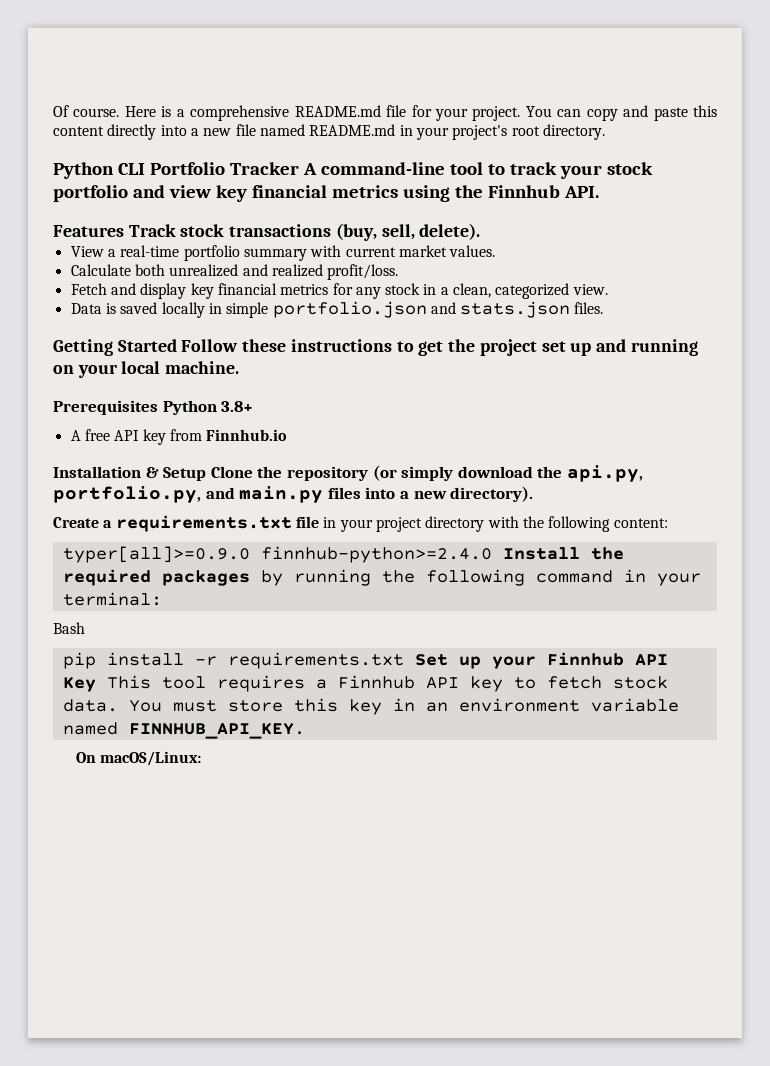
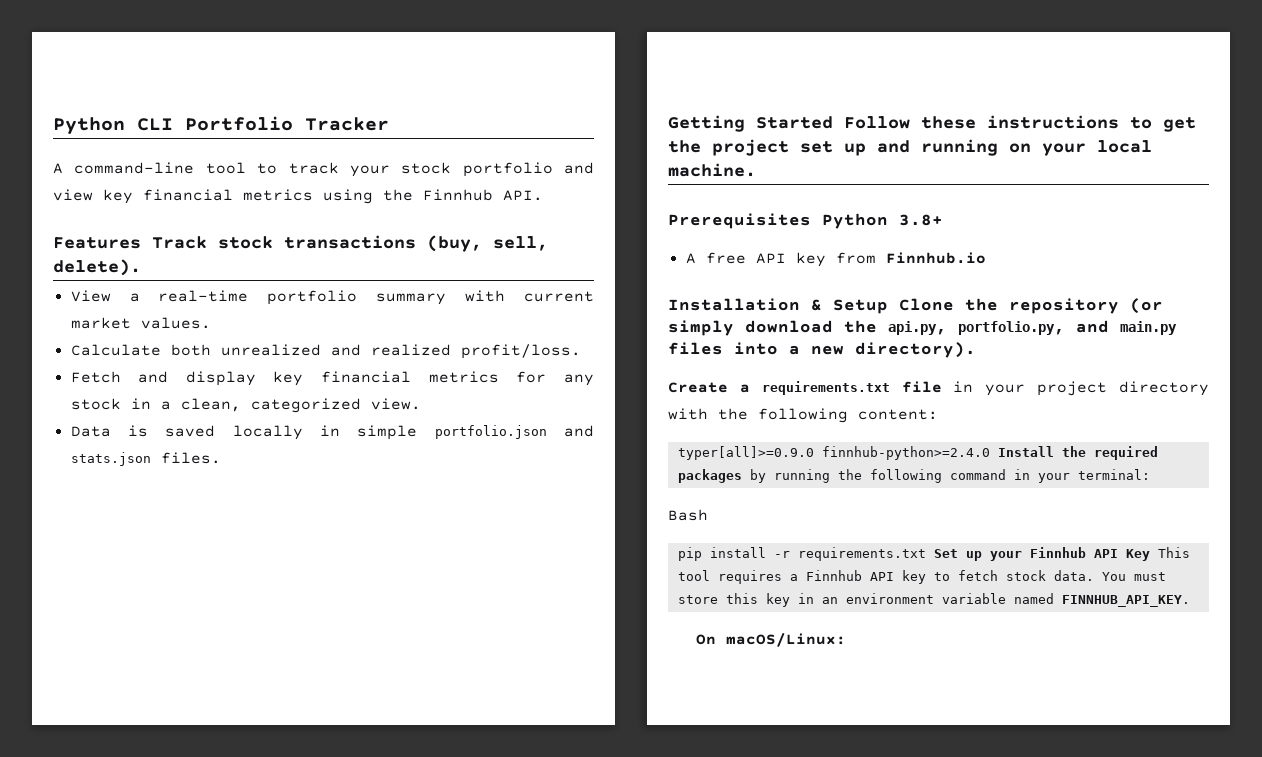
[53,105,717,121] [53,124,605,140] Of course. Here is a comprehensive README.md file for your project. You can copy and paste this content directly into a new file named README.md in your project's root directory. // -> (53, 126) none
(299, 168) none -> (389, 124) //

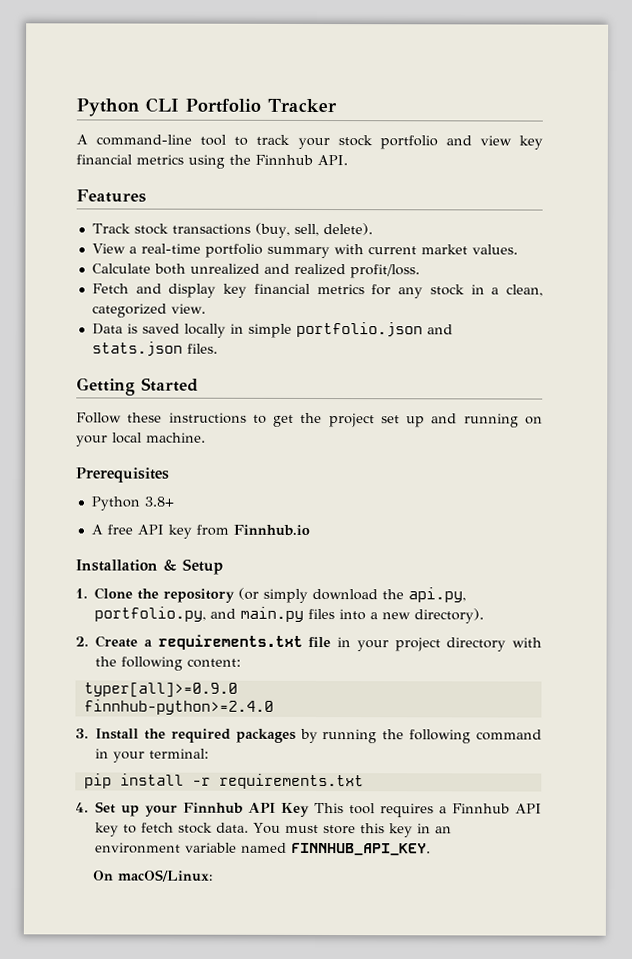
(141, 243) none -> (146, 196) //
(833, 122) none -> (199, 384) //
(811, 221) none -> (170, 475) //
(888, 306) none -> [75,588,88,599] // 1.
(976, 350) none -> [75,636,89,647] 2.
(814, 453) none -> (238, 690) //
(990, 453) none -> [75,728,89,739] // 3.
[668,509,708,521] // Bash -> (210, 753) none
(926, 554) none -> [75,802,89,813] // 4.

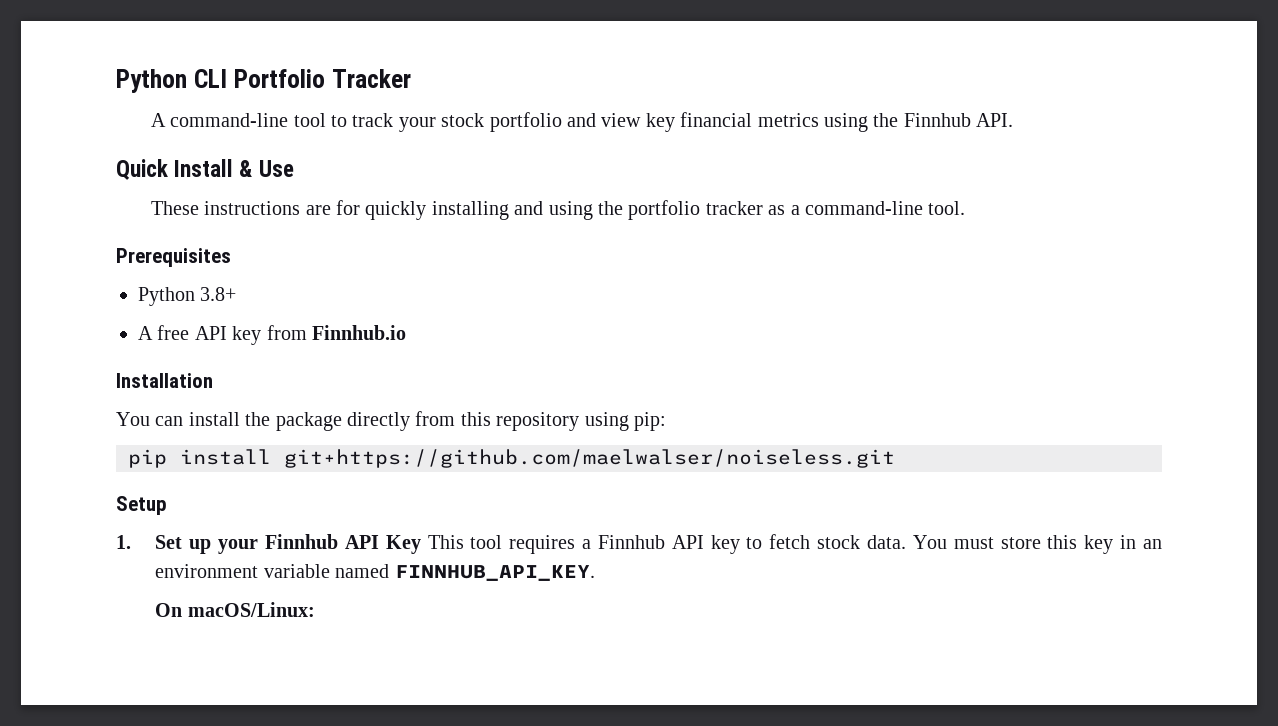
[76,189,146,203] [91,222,373,238] [91,243,518,259] [91,263,420,279] [91,283,544,299] [91,303,206,318] [91,321,453,338] [91,341,218,357] [76,377,199,396] [76,412,543,428] [76,432,206,447] Features // Track stock transactions (buy, sell, delete). // View a real-time portfolio summary with current market values. // Calculate both unrealized and realized profit/loss. // Fetch and display key financial metrics for any stock in a clean, categorized view. // Data is saved locally in simple portfolio.json and stats.json files. // Getting Started // Follow these instructions to get the project set up and running on your local machine. -> [116,159,294,180] [150,200,966,220] Quick Install & Use // These instructions are for quickly installing and using the portfolio tracker as a command-line tool.
[163,558,223,575] [75,587,467,603] [94,606,485,624] [75,634,542,652] [95,656,242,671] [83,682,238,698] [83,699,274,715] [75,728,542,744] [95,748,210,763] & Setup // 1. Clone the repository (or simply download the api.py, portfolio.py, and main.py files into a new directory). // 2. Create a requirements.txt file in your project directory with the following content: // typer[all]>=0.9.0 // finnhub-python>=2.4.0 // 3. Install the required packages by running the following command in your terminal: -> [116,411,666,431] // You can install the package directly from this repository using pip:
[191,773,364,790] [75,802,89,813] -r requirements.txt // 4. -> [284,449,895,468] [116,496,167,515] [116,535,131,549] git+https://github.com/maelwalser/noiseless.git // Setup // 1.

